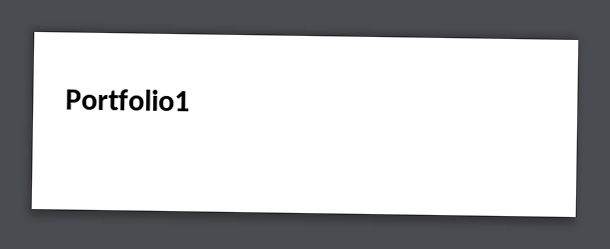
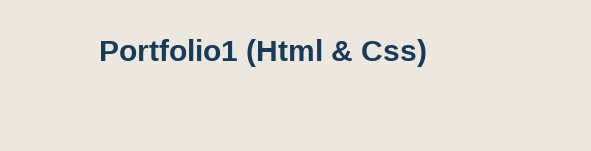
(190, 100) none -> [246,39,428,67] (Html & Css)

